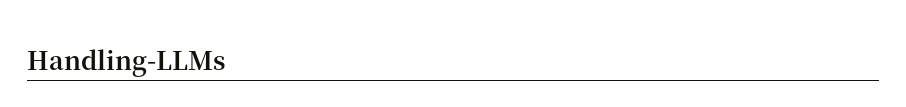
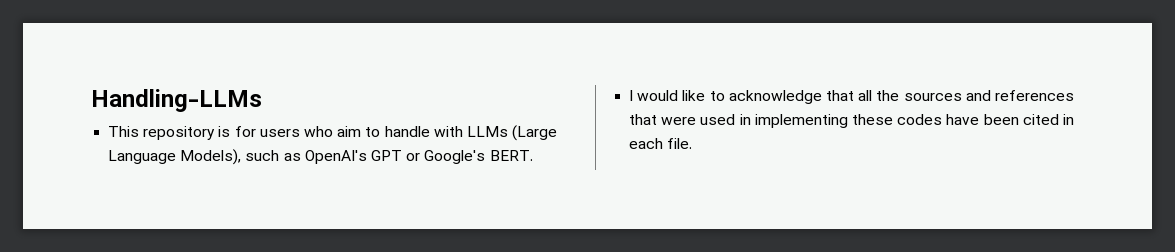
(225, 63) none -> [108,125,558,141] [108,149,533,165] [629,90,1074,104] [629,114,1074,128] [629,138,693,149] // This repository is for users who aim to handle with LLMs (Large Language Models), such as OpenAI's GPT or Google's BERT. // I would like to acknowledge that all the sources and references that were used in implementing these codes have been cited in each file.

